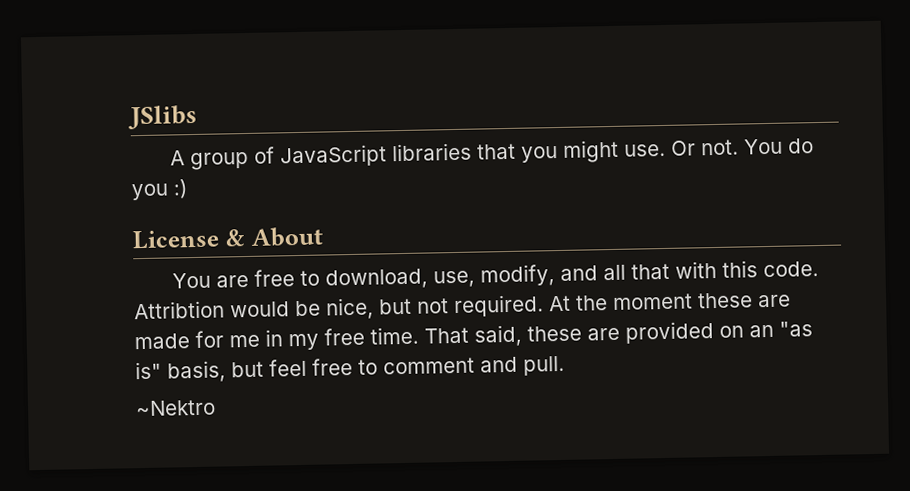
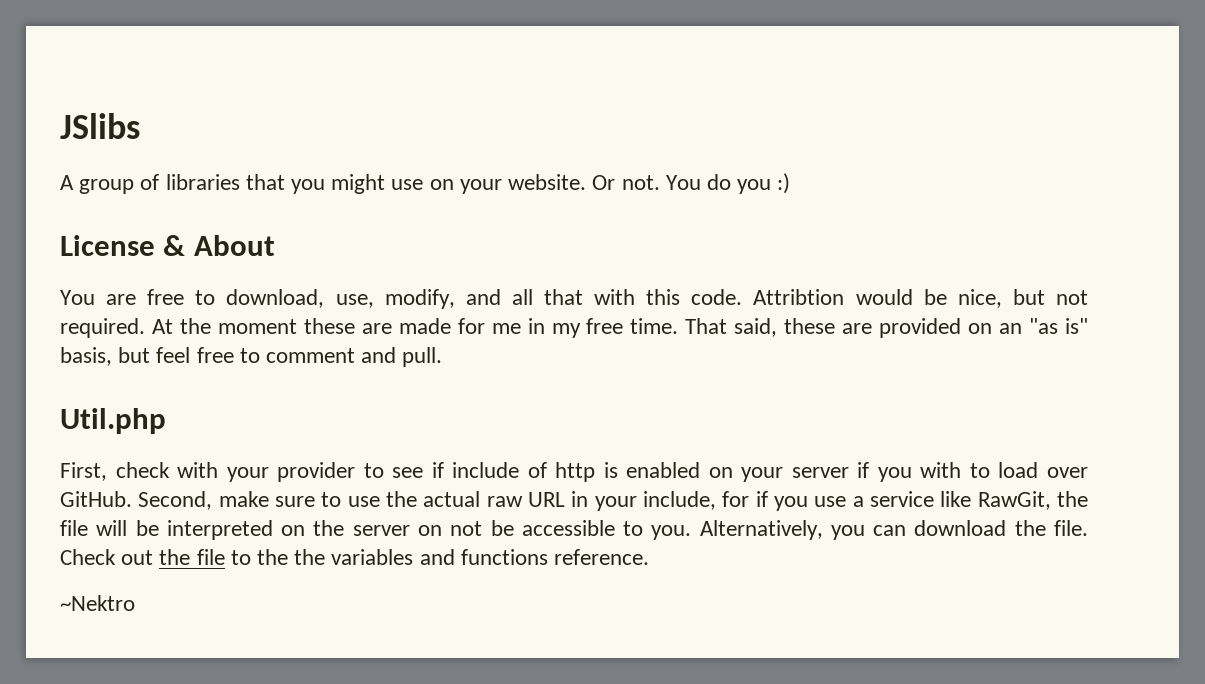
[279,144,387,168] JavaScript -> (160, 182) none
[623,143,666,157] use. -> [391,174,587,194] use on your website.
(565, 365) none -> [60,408,166,434] [60,462,1088,482] [60,491,1089,511] [60,520,1089,540] [60,549,650,565] // Util.php // First, check with your provider to see if include of http is enabled on your server if you with to load over GitHub. Second, make sure to use the actual raw URL in your include, for if you use a service like RawGit, the file will be interpreted on the server on not be accessible to you. Alternatively, you can download the file. Check out the file to the the variables and functions reference.

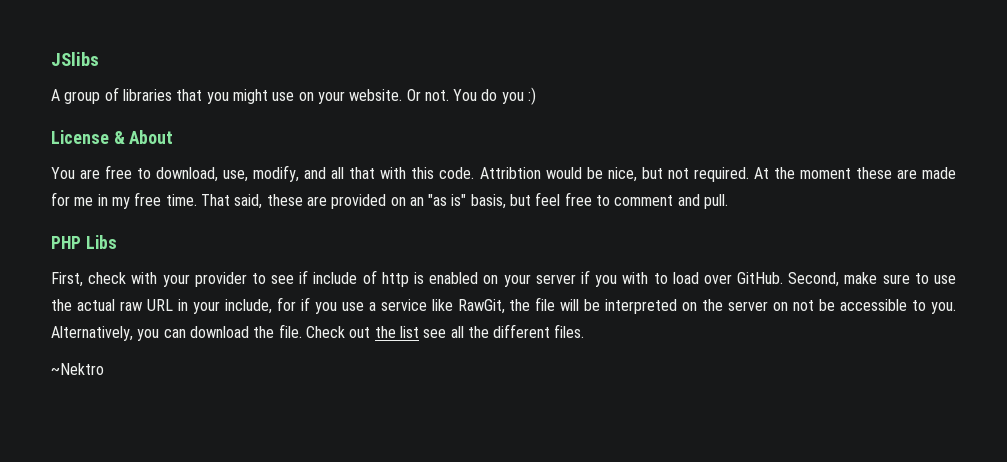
[60,408,166,434] Util.php -> [51,235,117,249] PHP Libs
[196,549,650,565] file to the the variables and functions reference. -> [399,324,585,338] list see all the different files.

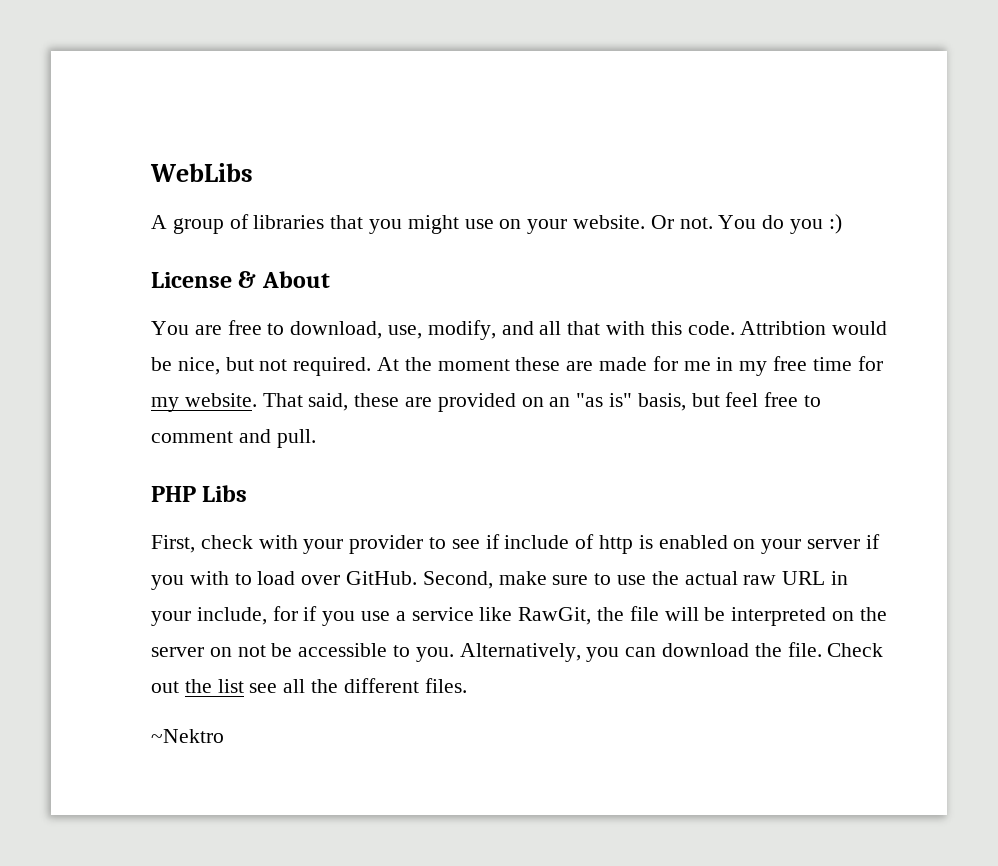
[51,52,99,66] JSlibs -> [150,163,253,182] WebLibs
[165,194,197,206] time. -> [812,356,883,371] [151,393,257,412] time for my website.

